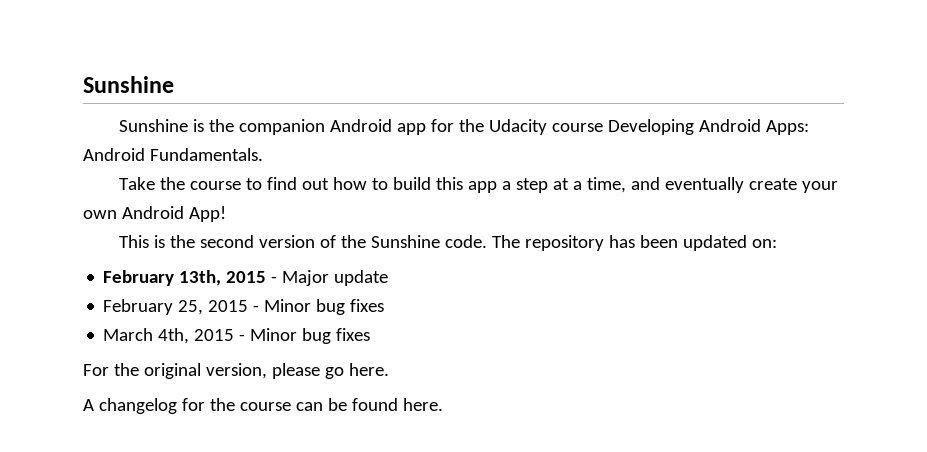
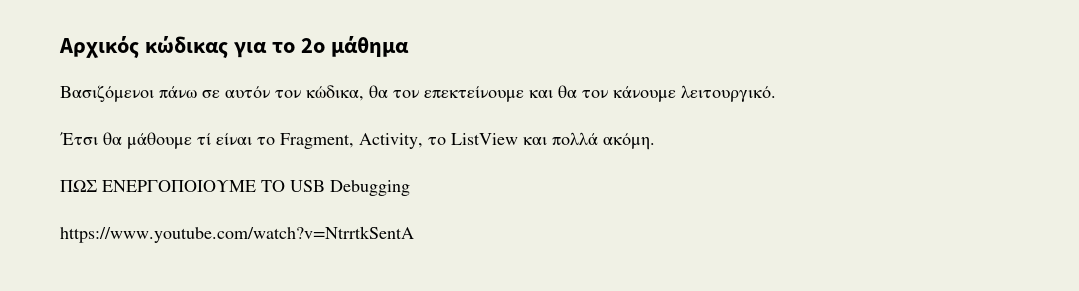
[83,76,174,93] [119,119,810,135] [83,148,263,161] [119,177,839,193] [83,206,226,222] [119,235,778,251] [103,270,389,286] [103,299,385,315] [103,328,371,344] [83,363,389,379] [83,398,443,414] Sunshine // Sunshine is the companion Android app for the Udacity course Developing Android Apps: Android Fundamentals. // Take the course to find out how to build this app a step at a time, and eventually create your own Android App! // This is the second version of the Sunshine code. The repository has been updated on: // February 13th, 2015 - Major update // February 25, 2015 - Minor bug fixes // March 4th, 2015 - Minor bug fixes // For the original version, please go here. // A changelog for the course can be found here. -> [59,36,410,58] [60,85,776,102] [60,132,655,150] [60,180,410,196] [60,226,414,243] Αρχικός κώδικας για το 2ο μάθημα // Βασιζόμενοι πάνω σε αυτόν τον κώδικα, θα τον επεκτείνουμε και θα τον κάνουμε λειτουργικό. // Έτσι θα μάθουμε τί είναι το Fragment, Activity, το ListView και πολλά ακόμη. // ΠΩΣ ΕΝΕΡΓΟΠΟΙΟΥΜΕ ΤΟ USB Debugging // https://www.youtube.com/watch?v=NtrrtkSentA

